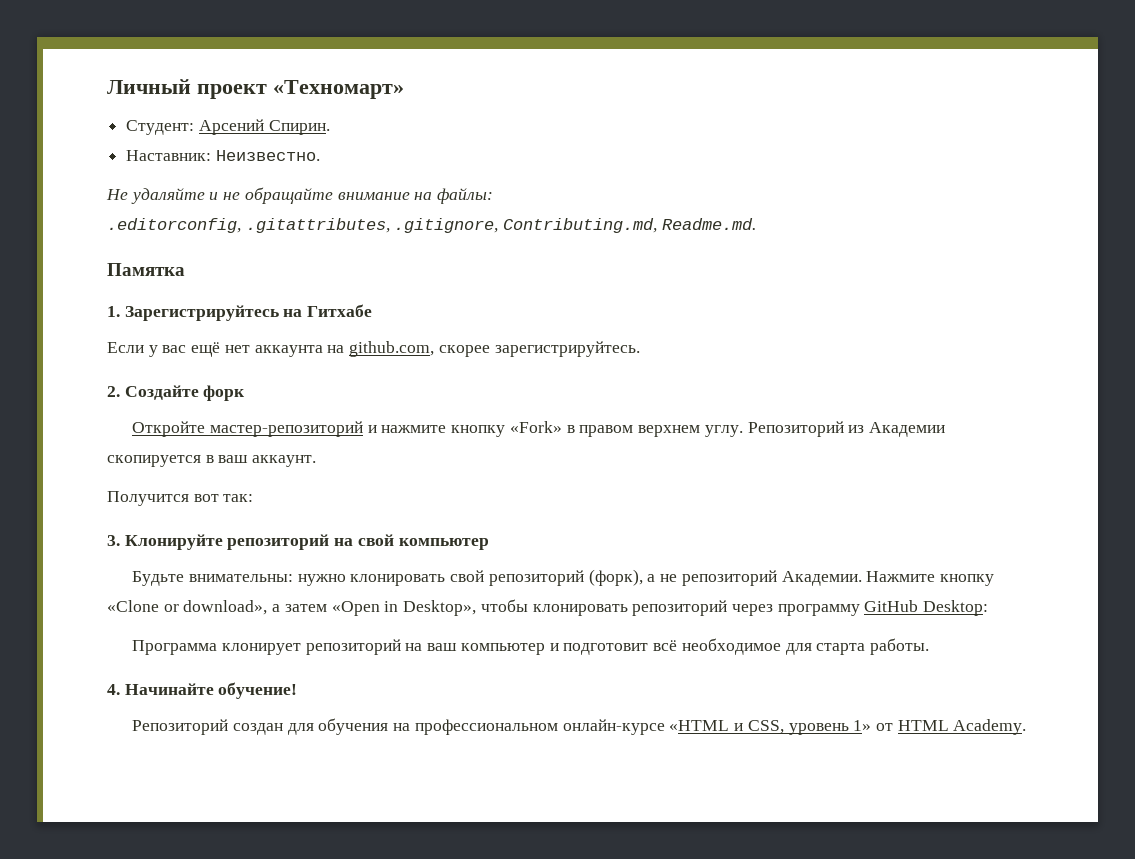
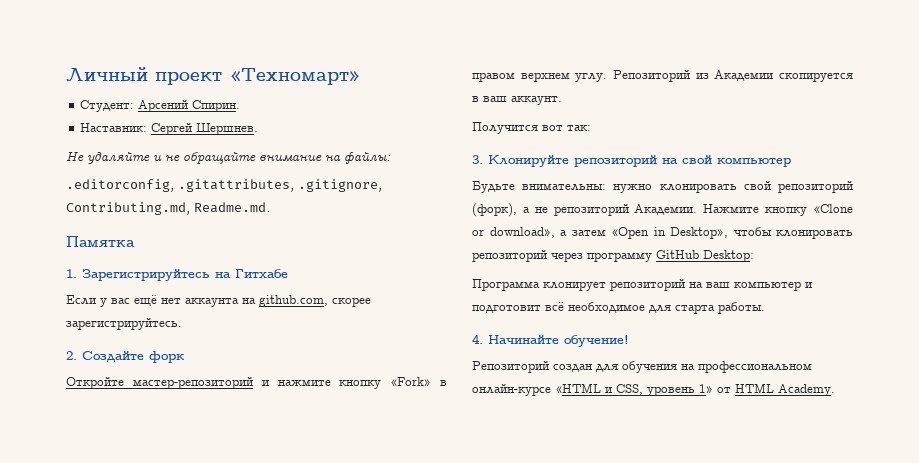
[215,150,320,161] Неизвестно. -> [151,123,259,135] Сергей Шершнев.

